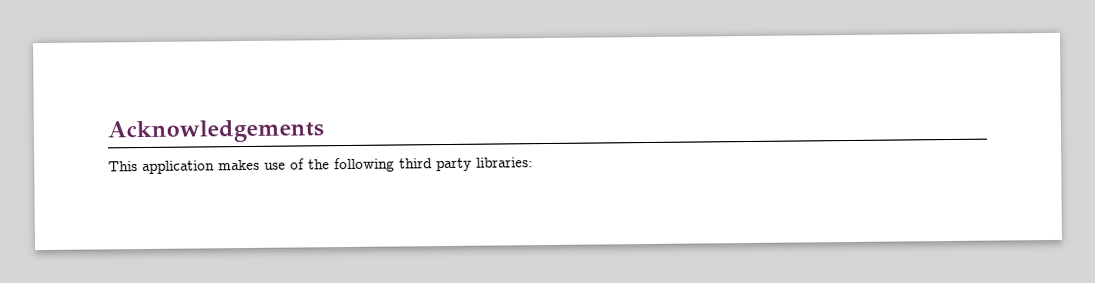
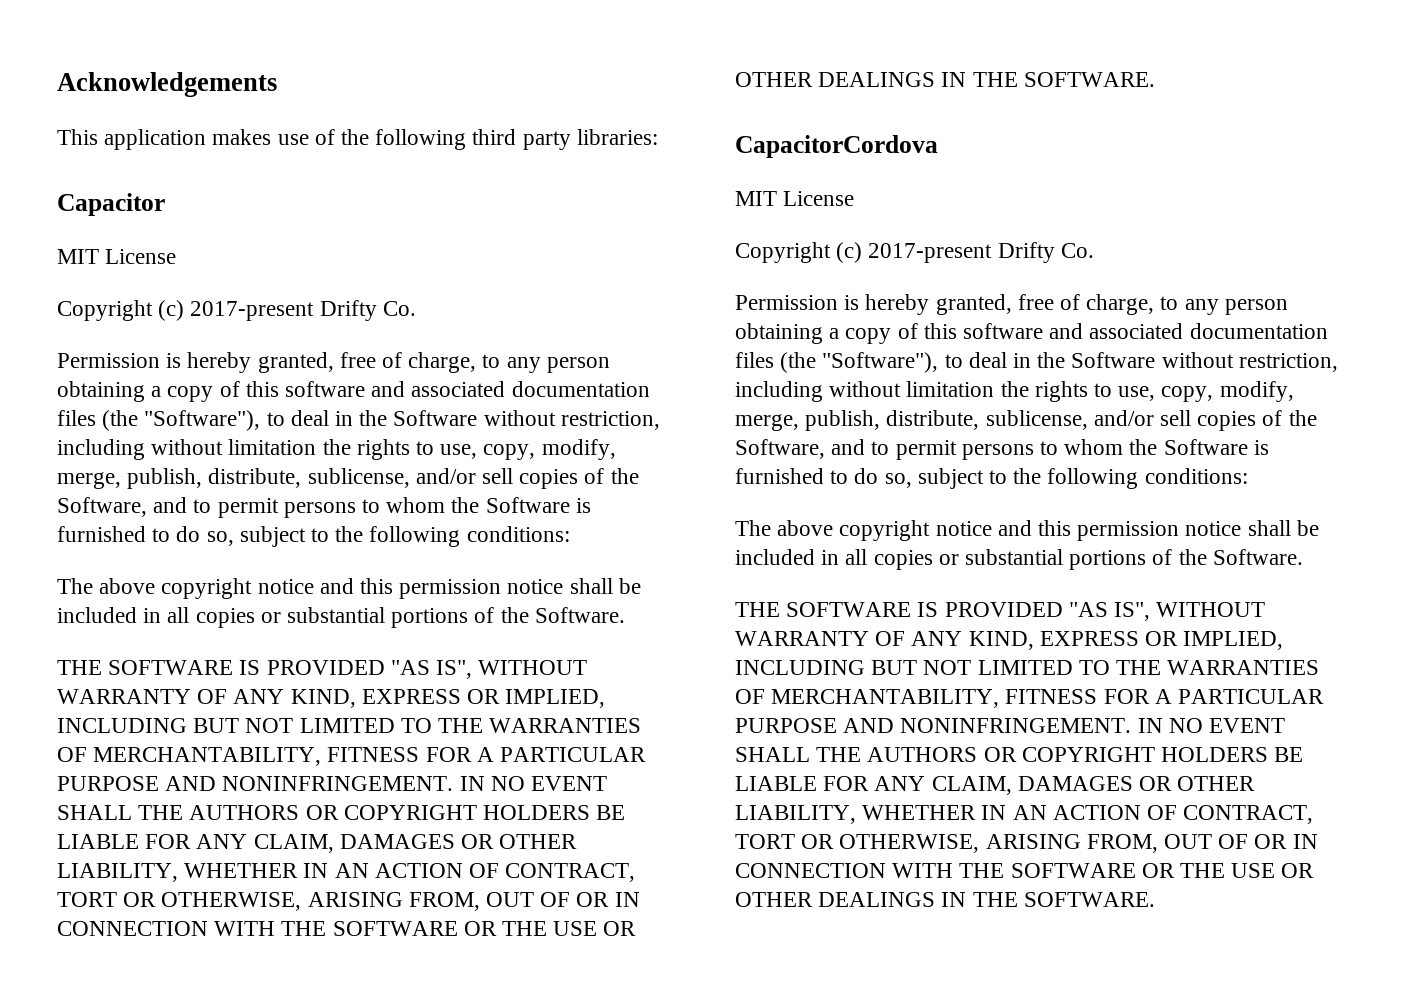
(533, 162) none -> [57,193,165,216] [57,249,177,264] [57,300,416,321] [57,352,610,373] [57,381,650,402] [57,410,660,431] [57,439,616,460] [57,468,639,489] [57,497,591,518] [57,526,570,547] [57,578,641,599] [57,607,625,628] [57,660,588,679] [57,689,606,708] [57,718,642,733] [57,747,647,766] [57,776,608,791] [57,805,626,820] [57,834,578,853] [57,863,636,882] [57,892,640,911] [57,921,637,936] [735,72,1155,87] [735,135,938,158] [735,191,855,206] [735,242,1094,263] [735,294,1288,315] [735,323,1328,344] [735,352,1338,373] [735,381,1294,402] [735,410,1317,431] [735,439,1269,460] [735,468,1248,489] [735,520,1319,541] [735,549,1303,570] [735,602,1266,621] [735,631,1284,650] [735,660,1320,675] [735,689,1325,708] [735,718,1286,733] [735,747,1304,762] [735,776,1256,795] [735,805,1314,824] [735,834,1318,853] [735,863,1315,878] [735,892,1155,907] // Capacitor // MIT License // Copyright (c) 2017-present Drifty Co. // Permission is hereby granted, free of charge, to any person obtaining a copy of this software and associated documentation files (the "Software"), to deal in the Software without restriction, including without limitation the rights to use, copy, modify, merge, publish, distribute, sublicense, and/or sell copies of the Software, and to permit persons to whom the Software is furnished to do so, subject to the following conditions: // The above copyright notice and this permission notice shall be included in all copies or substantial portions of the Software. // THE SOFTWARE IS PROVIDED "AS IS", WITHOUT WARRANTY OF ANY KIND, EXPRESS OR IMPLIED, INCLUDING BUT NOT LIMITED TO THE WARRANTIES OF MERCHANTABILITY, FITNESS FOR A PARTICULAR PURPOSE AND NONINFRINGEMENT. IN NO EVENT SHALL THE AUTHORS OR COPYRIGHT HOLDERS BE LIABLE FOR ANY CLAIM, DAMAGES OR OTHER LIABILITY, WHETHER IN AN ACTION OF CONTRACT, TORT OR OTHERWISE, ARISING FROM, OUT OF OR IN CONNECTION WITH THE SOFTWARE OR THE USE OR OTHER DEALINGS IN THE SOFTWARE. // CapacitorCordova // MIT License // Copyright (c) 2017-present Drifty Co. // Permission is hereby granted, free of charge, to any person obtaining a copy of this software and associated documentation files (the "Software"), to deal in the Software without restriction, including without limitation the rights to use, copy, modify, merge, publish, distribute, sublicense, and/or sell copies of the Software, and to permit persons to whom the Software is furnished to do so, subject to the following conditions: // The above copyright notice and this permission notice shall be included in all copies or substantial portions of the Software. // THE SOFTWARE IS PROVIDED "AS IS", WITHOUT WARRANTY OF ANY KIND, EXPRESS OR IMPLIED, INCLUDING BUT NOT LIMITED TO THE WARRANTIES OF MERCHANTABILITY, FITNESS FOR A PARTICULAR PURPOSE AND NONINFRINGEMENT. IN NO EVENT SHALL THE AUTHORS OR COPYRIGHT HOLDERS BE LIABLE FOR ANY CLAIM, DAMAGES OR OTHER LIABILITY, WHETHER IN AN ACTION OF CONTRACT, TORT OR OTHERWISE, ARISING FROM, OUT OF OR IN CONNECTION WITH THE SOFTWARE OR THE USE OR OTHER DEALINGS IN THE SOFTWARE.

